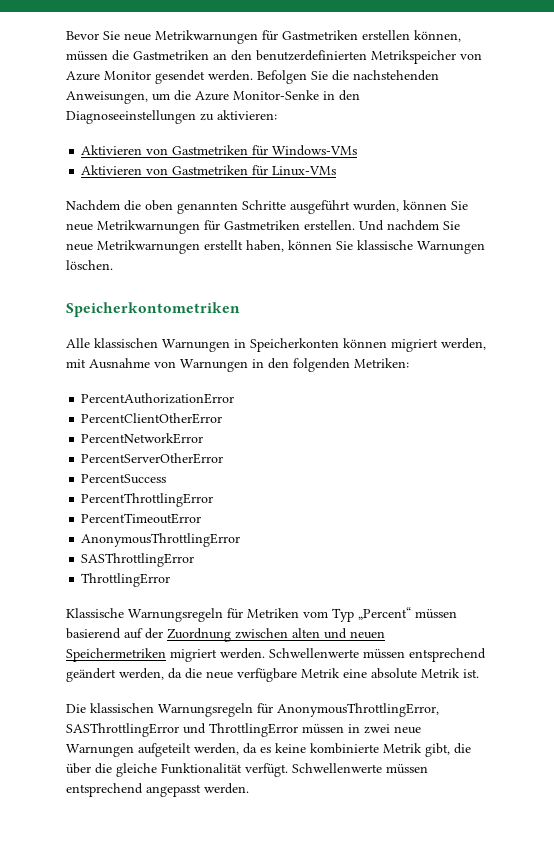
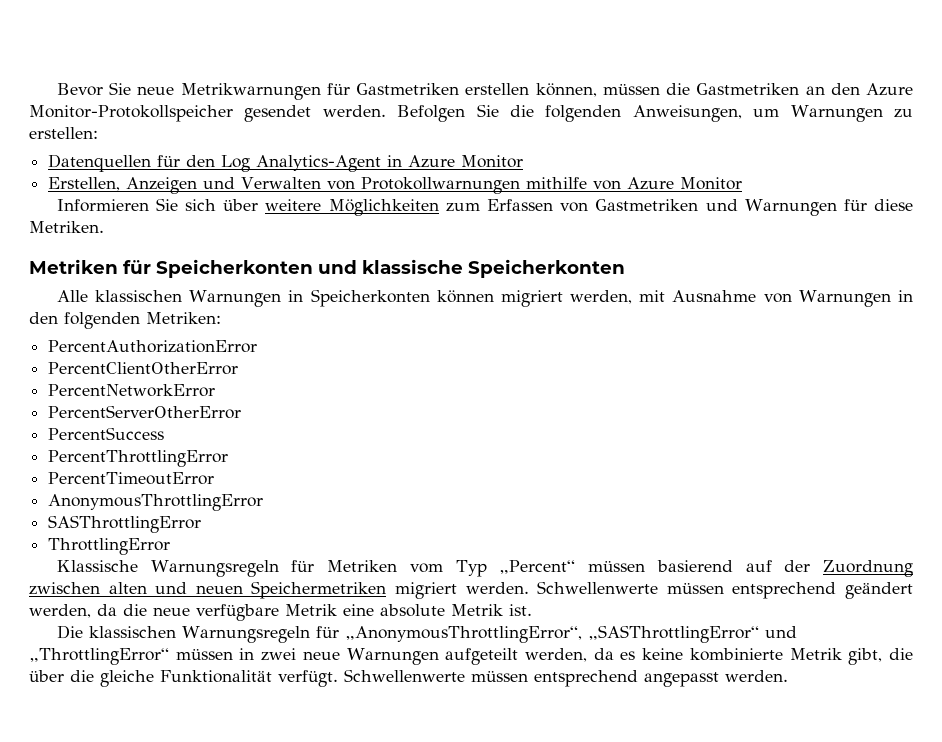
[256,50,482,64] [66,71,151,81] benutzerdefinierten Metrikspeicher von Azure Monitor -> [865,83,913,96] [29,105,233,122] Azure Monitor-Protokollspeicher
[353,70,439,81] nachstehenden -> [545,105,622,122] folgenden
[174,90,360,101] [66,110,277,124] [81,145,358,156] [81,165,337,176] [66,200,468,214] [66,220,460,234] [66,240,485,254] [66,260,113,270] [66,302,240,317] die Azure Monitor-Senke in den Diagnoseeinstellungen zu aktivieren: // Aktivieren von Gastmetriken für Windows-VMs // Aktivieren von Gastmetriken für Linux-VMs // Nachdem die oben genannten Schritte ausgeführt wurden, können Sie neue Metrikwarnungen für Gastmetriken erstellen. Und nachdem Sie neue Metrikwarnungen erstellt haben, können Sie klassische Warnungen löschen. // Speicherkontometriken -> [790,105,913,122] [29,127,98,139] [48,154,524,172] [48,177,743,194] [56,198,914,216] [29,221,104,233] [29,259,625,278] Warnungen zu erstellen: // Datenquellen für den Log Analytics-Agent in Azure Monitor // Erstellen, Anzeigen und Verwalten von Protokollwarnungen mithilfe von Azure Monitor // Informieren Sie sich über weitere Möglichkeiten zum Erfassen von Gastmetriken und Warnungen für diese Metriken. // Metriken für Speicherkonten und klassische Speicherkonten
[277,703,439,717] [66,723,298,737] AnonymousThrottlingError, SASThrottlingError und ThrottlingError -> [344,625,797,643] [29,648,169,665] „AnonymousThrottlingError“, „SASThrottlingError“ und „ThrottlingError“

